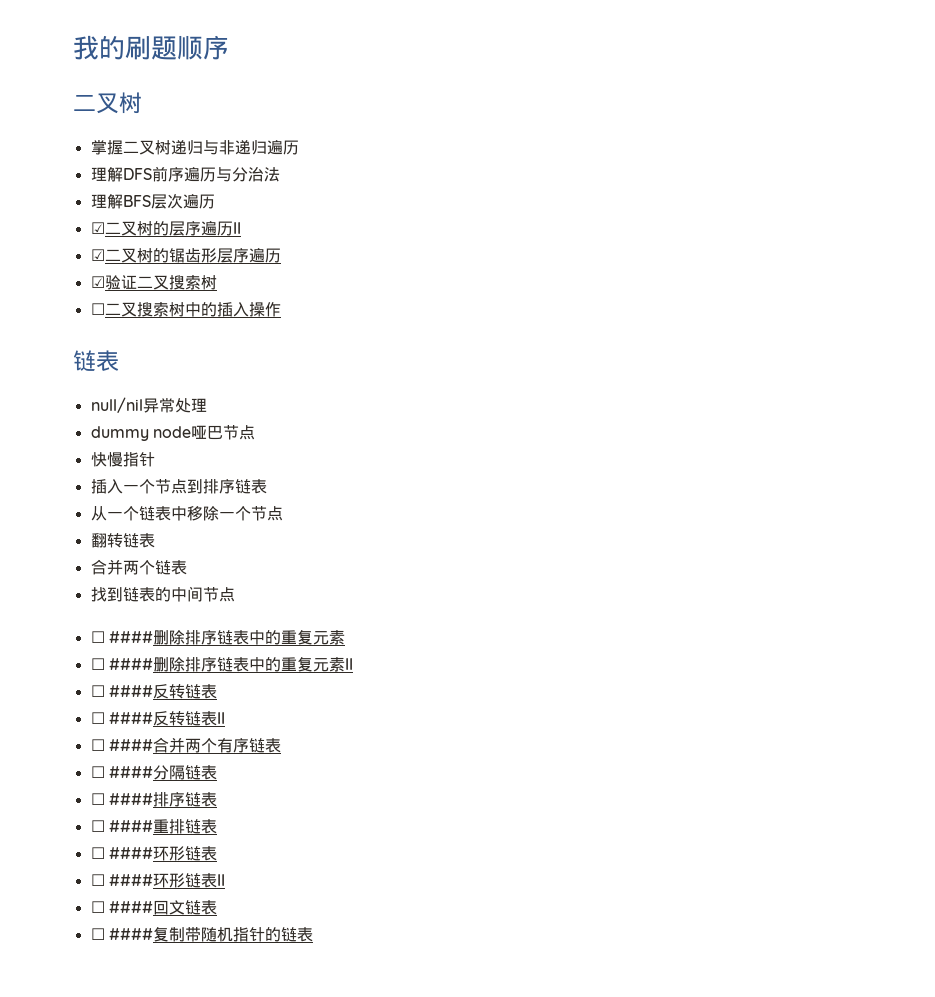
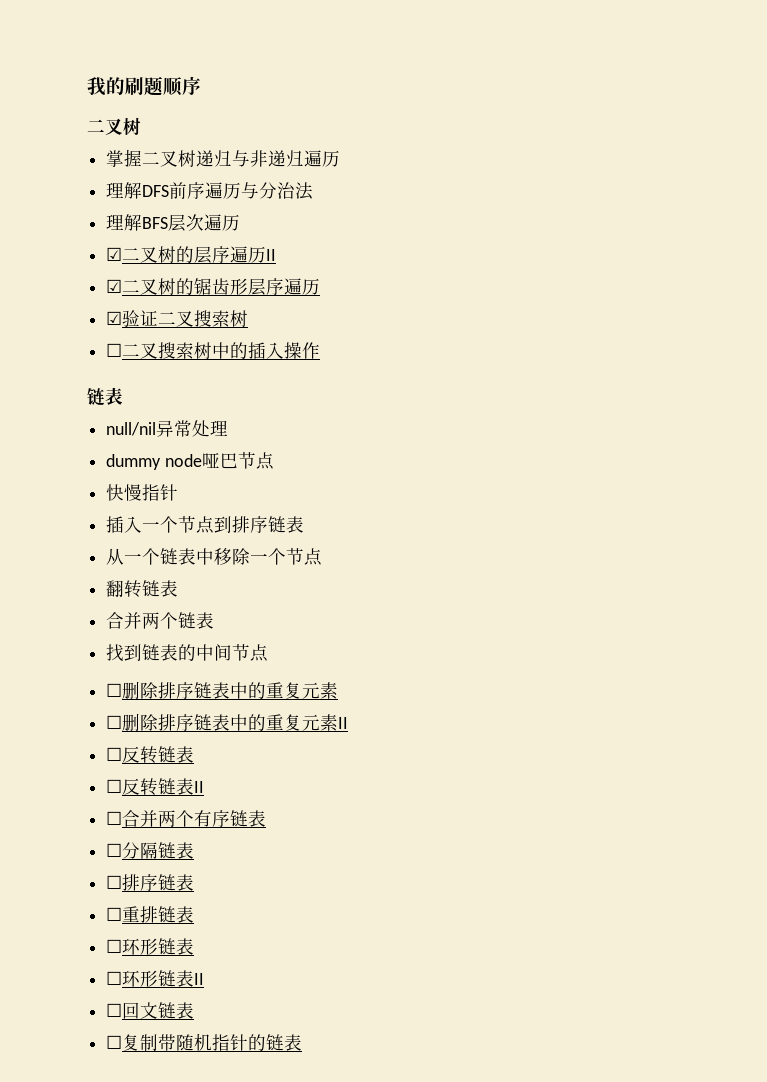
[108,631,153,643] #### -> (123, 690) none
[108,658,153,670] #### -> (123, 722) none
[108,685,153,697] #### -> (123, 754) none
[108,712,153,724] #### -> (123, 786) none
[108,739,153,751] #### -> (123, 818) none
[108,766,153,778] #### -> (123, 850) none
[108,793,153,805] #### -> (123, 882) none
[108,820,153,832] #### -> (123, 914) none
[108,847,153,859] #### -> (123, 946) none
[108,874,153,886] #### -> (123, 978) none
[108,901,153,913] #### -> (123, 1010) none
[108,928,153,940] #### -> (123, 1042) none

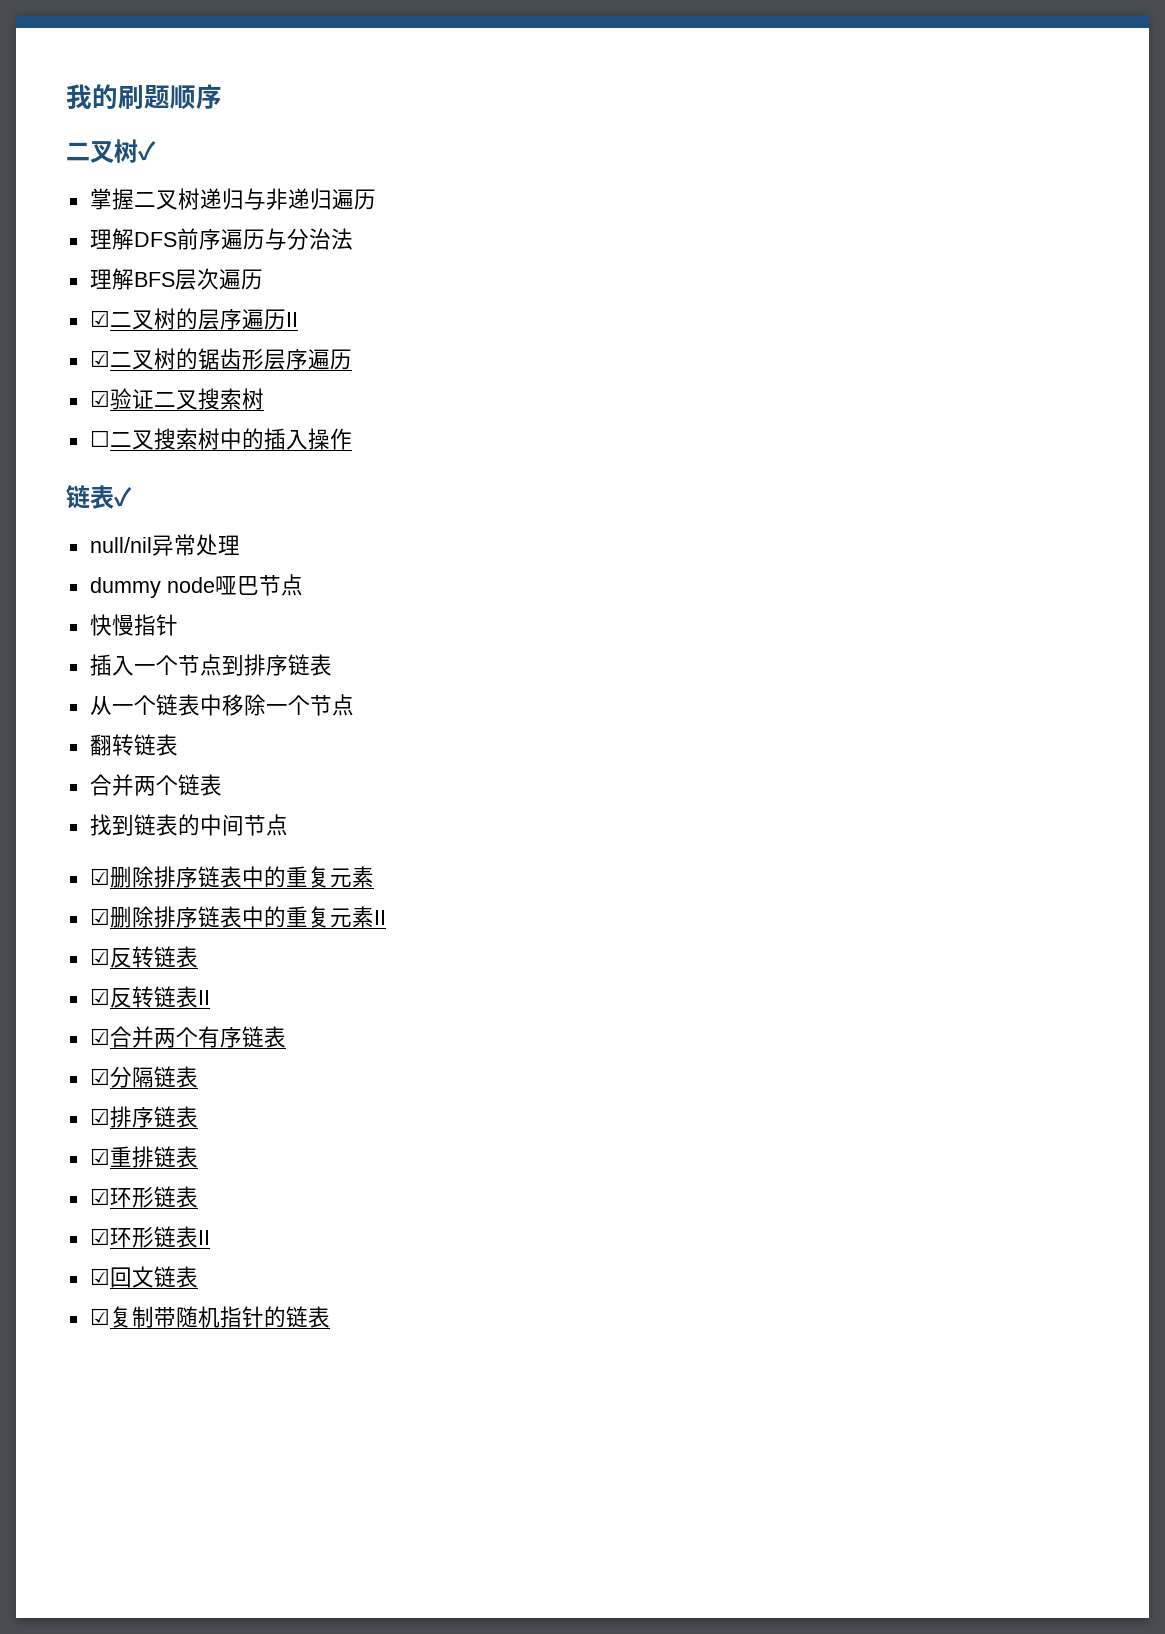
(141, 126) none -> [138,141,156,161] ✓
(123, 396) none -> [114,487,132,507] ✓
[106,683,123,697] ☐ -> [89,868,110,885] ☑
[106,715,123,729] ☐ -> [89,908,110,925] ☑
[106,747,123,761] ☐ -> [89,948,110,965] ☑
[106,779,123,793] ☐ -> [89,988,110,1005] ☑
[106,811,123,825] ☐ -> [89,1028,110,1045] ☑
[106,843,123,857] ☐ -> [89,1068,110,1085] ☑
[106,874,195,891] [106,907,123,921] ☐排序链表 // ☐ -> [89,1106,198,1128] [89,1148,110,1165] ☑排序链表 // ☑
[106,939,123,953] ☐ -> [89,1188,110,1205] ☑
[106,971,123,985] ☐ -> [89,1228,110,1245] ☑
[106,1003,123,1017] ☐ -> [89,1268,110,1285] ☑
[106,1035,123,1049] ☐ -> [89,1308,110,1325] ☑

